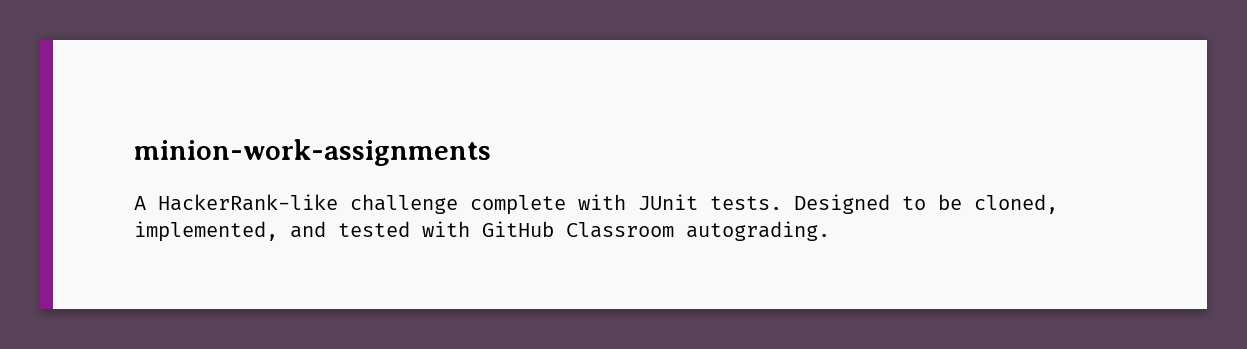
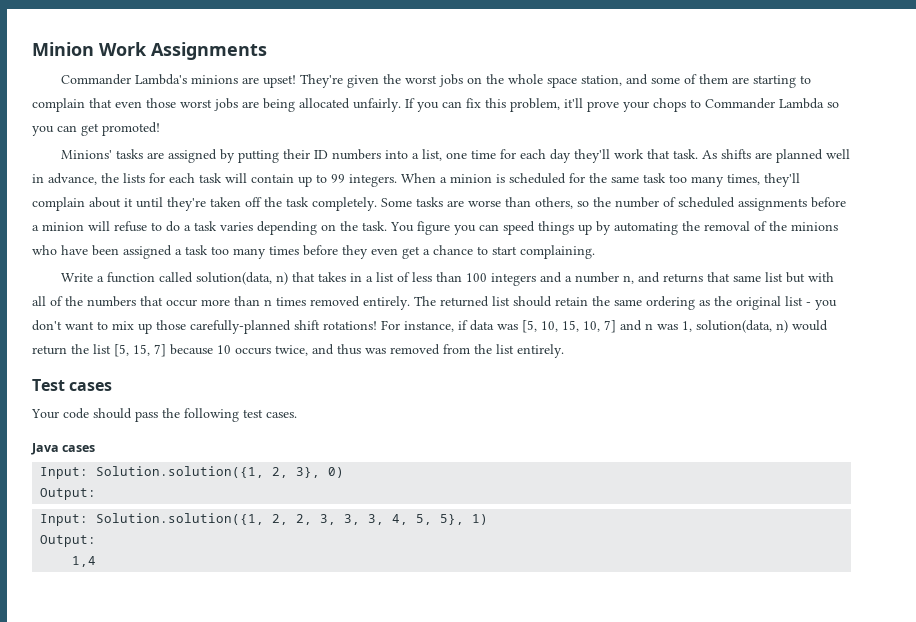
[134,139,491,166] [134,194,1058,215] [134,221,830,242] minion-work-assignments // A HackerRank-like challenge complete with JUnit tests. Designed to be cloned, implemented, and tested with GitHub Classroom autograding. -> [32,42,267,60] [60,74,811,88] [32,98,839,112] [32,122,160,136] [60,149,850,163] [32,173,800,187] [32,197,846,211] [32,221,838,235] [32,245,595,259] [60,272,834,286] [32,296,837,310] [32,320,828,334] [32,344,564,358] [32,379,113,391] [31,408,297,422] [31,443,96,455] [40,466,345,479] [40,488,97,500] [40,513,489,526] [40,535,97,547] [72,556,97,567] Minion Work Assignments // Commander Lambda's minions are upset! They're given the worst jobs on the whole space station, and some of them are starting to complain that even those worst jobs are being allocated unfairly. If you can fix this problem, it'll prove your chops to Commander Lambda so you can get promoted! // Minions' tasks are assigned by putting their ID numbers into a list, one time for each day they'll work that task. As shifts are planned well in advance, the lists for each task will contain up to 99 integers. When a minion is scheduled for the same task too many times, they'll complain about it until they're taken off the task completely. Some tasks are worse than others, so the number of scheduled assignments before a minion will refuse to do a task varies depending on the task. You figure you can speed things up by automating the removal of the minions who have been assigned a task too many times before they even get a chance to start complaining. // Write a function called solution(data, n) that takes in a list of less than 100 integers and a number n, and returns that same list but with all of the numbers that occur more than n times removed entirely. The returned list should retain the same ordering as the original list - you don't want to mix up those carefully-planned shift rotations! For instance, if data was [5, 10, 15, 10, 7] and n was 1, solution(data, n) would return the list [5, 15, 7] because 10 occurs twice, and thus was removed from the list entirely. // Test cases // Your code should pass the following test cases. // Java cases // Input: Solution.solution({1, 2, 3}, 0) // Output: // Input: Solution.solution({1, 2, 2, 3, 3, 3, 4, 5, 5}, 1) // Output: // 1,4

